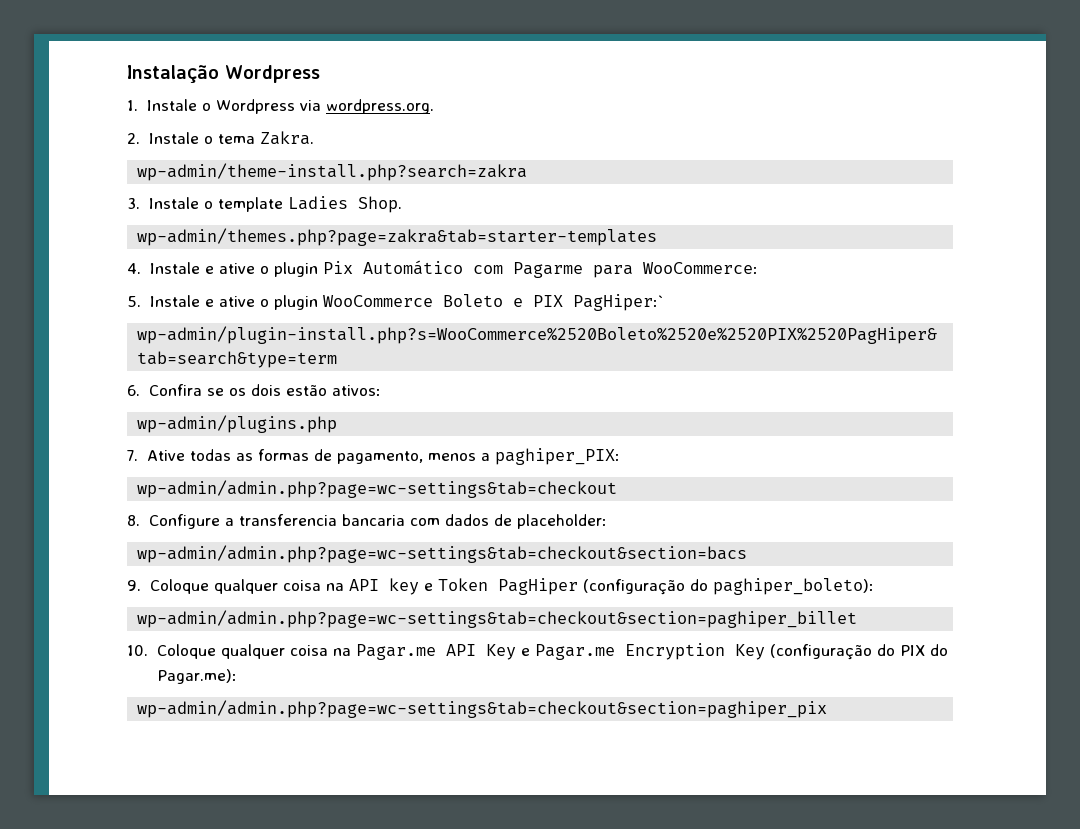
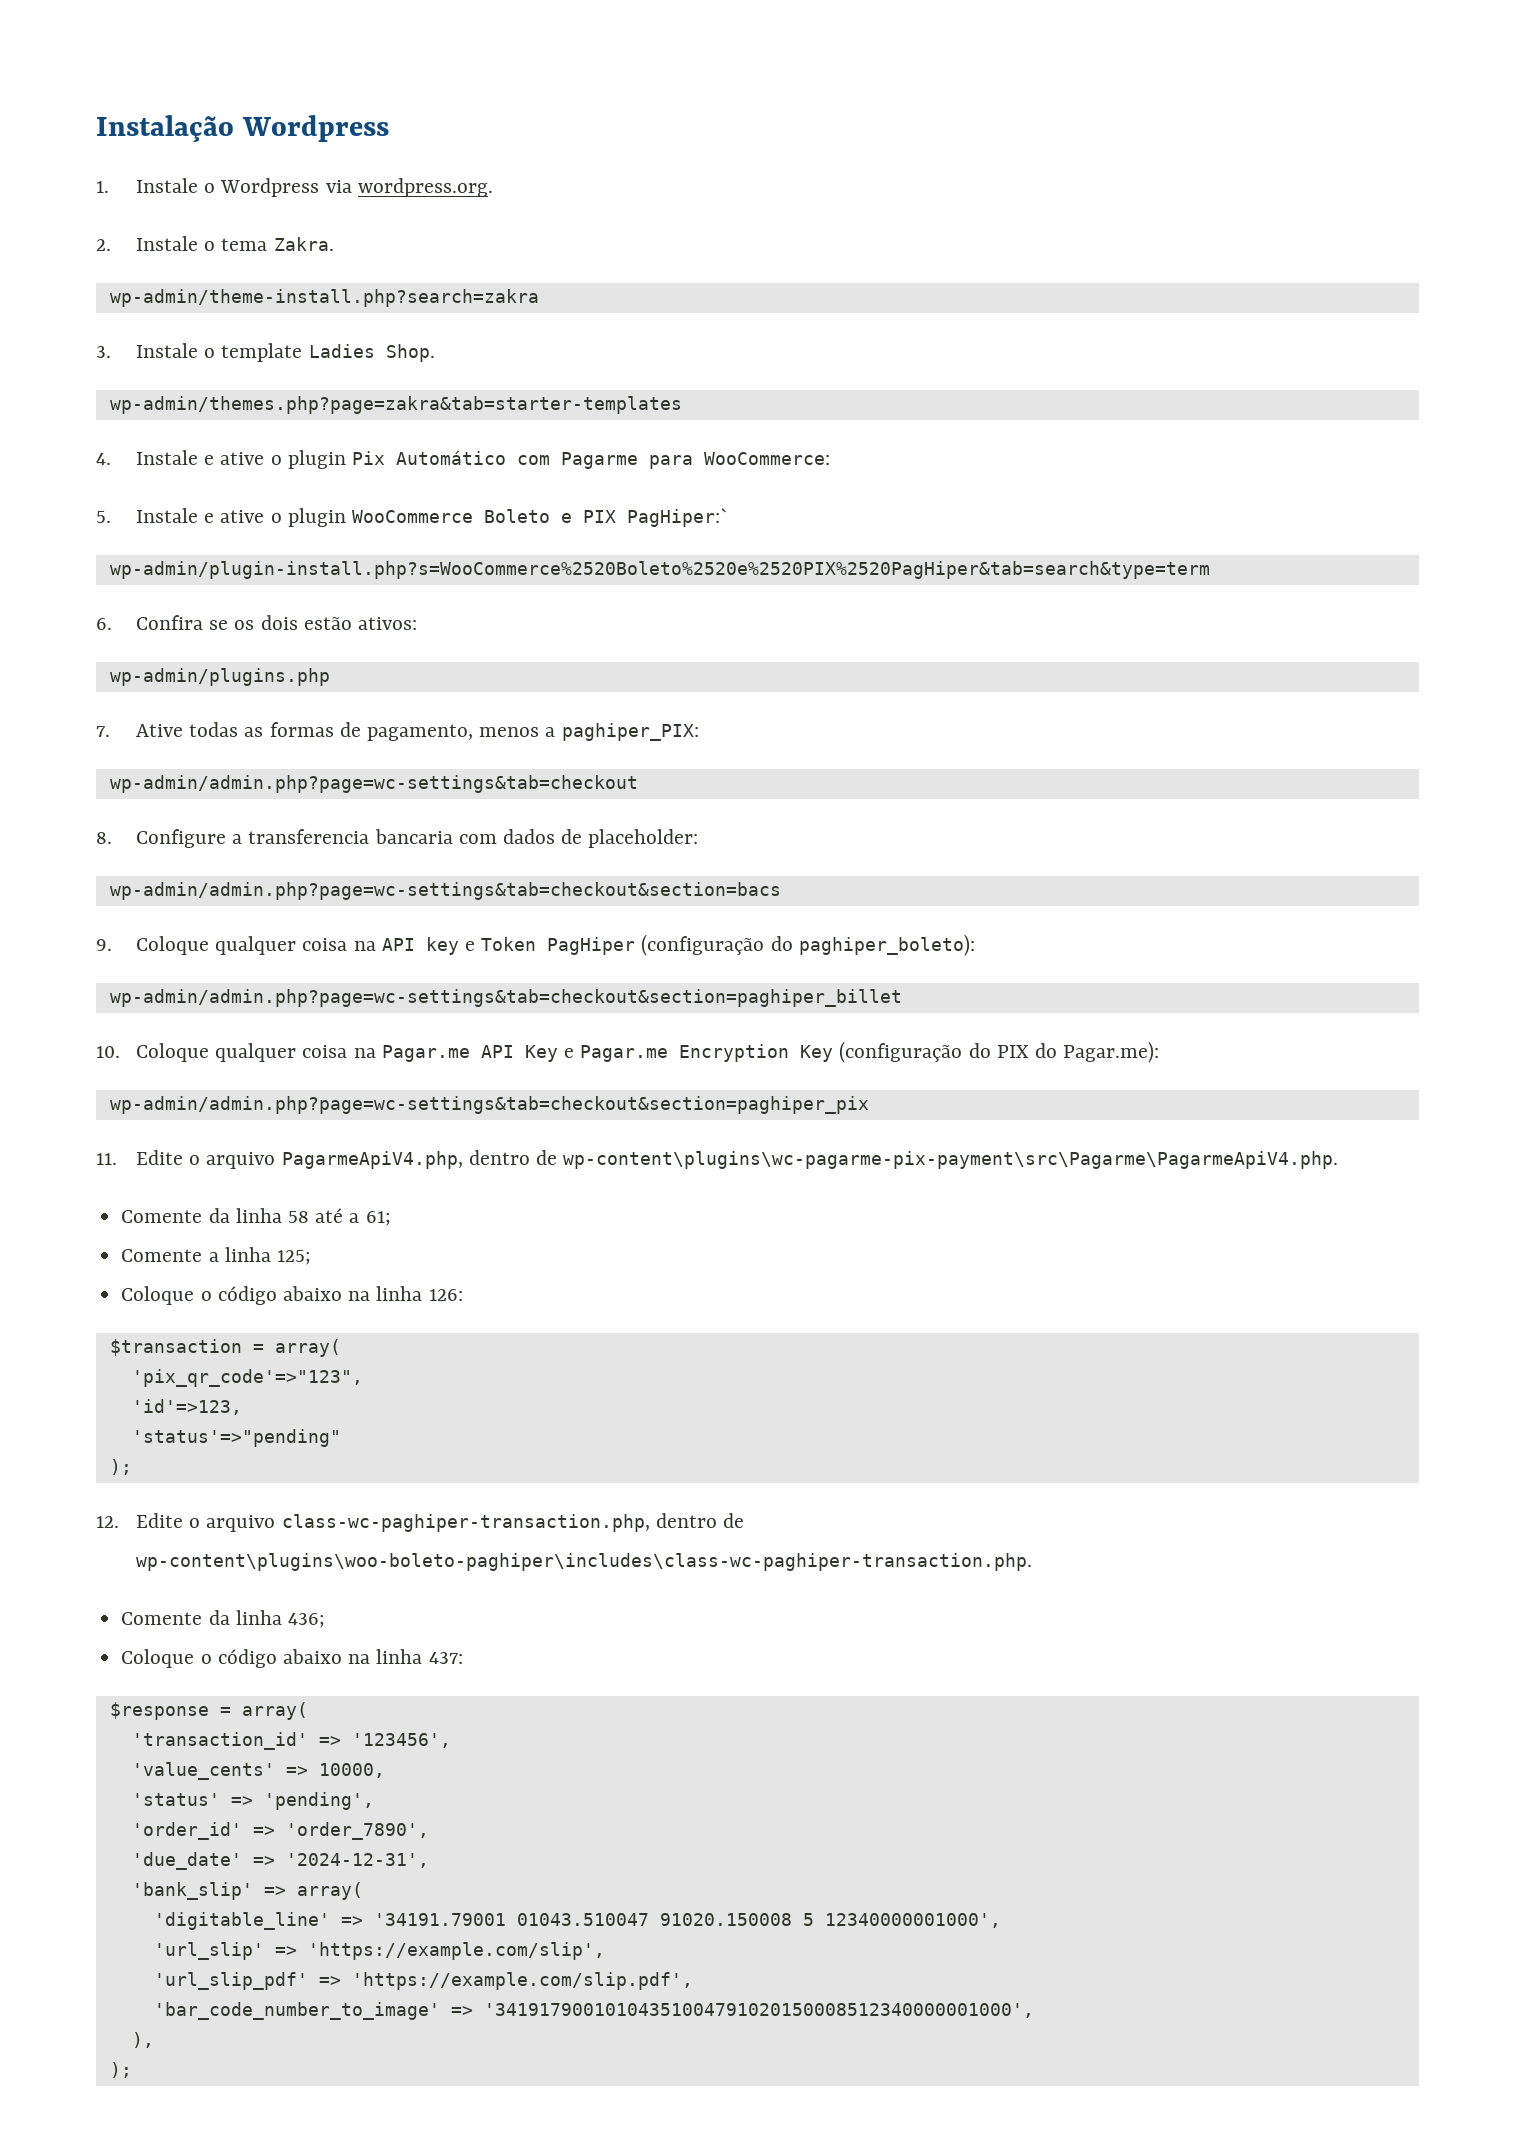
(828, 709) none -> [96,1150,1339,1169] [121,1208,391,1226] [121,1247,311,1265] [121,1286,463,1305] [109,1339,341,1357] [131,1369,363,1387] [131,1399,242,1415] [131,1429,341,1447] [109,1459,132,1475] [96,1513,745,1532] [135,1553,1032,1571] [121,1610,325,1628] [121,1649,463,1668] [109,1702,308,1720] [131,1732,451,1750] [131,1762,385,1780] [131,1792,374,1810] [131,1822,429,1840] [131,1852,429,1870] [131,1882,363,1900] [153,1912,1001,1930] [153,1942,605,1960] [153,1972,693,1990] [153,2002,1034,2020] [131,2032,154,2048] [109,2062,132,2078] // 11. Edite o arquivo PagarmeApiV4.php, dentro de wp-content\plugins\wc-pagarme-pix-payment\src\Pagarme\PagarmeApiV4.php. // Comente da linha 58 até a 61; // Comente a linha 125; // Coloque o código abaixo na linha 126: // $transaction = array( // 'pix_qr_code'=>"123", // 'id'=>123, // 'status'=>"pending" // ); // 12. Edite o arquivo class-wc-paghiper-transaction.php, dentro de wp-content\plugins\woo-boleto-paghiper\includes\class-wc-paghiper-transaction.php. // Comente da linha 436; // Coloque o código abaixo na linha 437: // $response = array( // 'transaction_id' => '123456', // 'value_cents' => 10000, // 'status' => 'pending', // 'order_id' => 'order_7890', // 'due_date' => '2024-12-31', // 'bank_slip' => array( // 'digitable_line' => '34191.79001 01043.510047 91020.150008 5 12340000001000', // 'url_slip' => 'https://example.com/slip', // 'url_slip_pdf' => 'https://example.com/slip.pdf', // 'bar_code_number_to_image' => '34191790010104351004791020150008512340000001000', // ), // );

